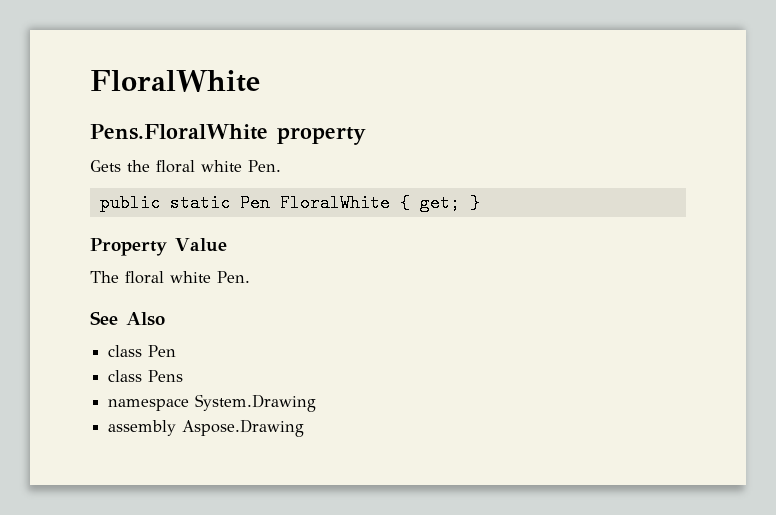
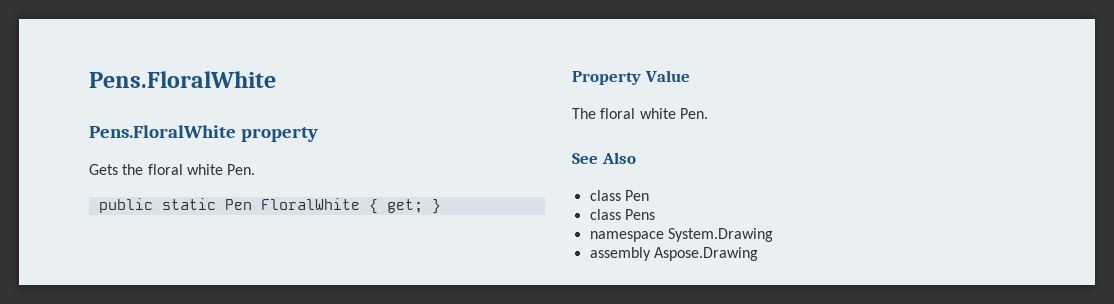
[90,70,260,92] FloralWhite -> [89,71,276,88] Pens.FloralWhite

